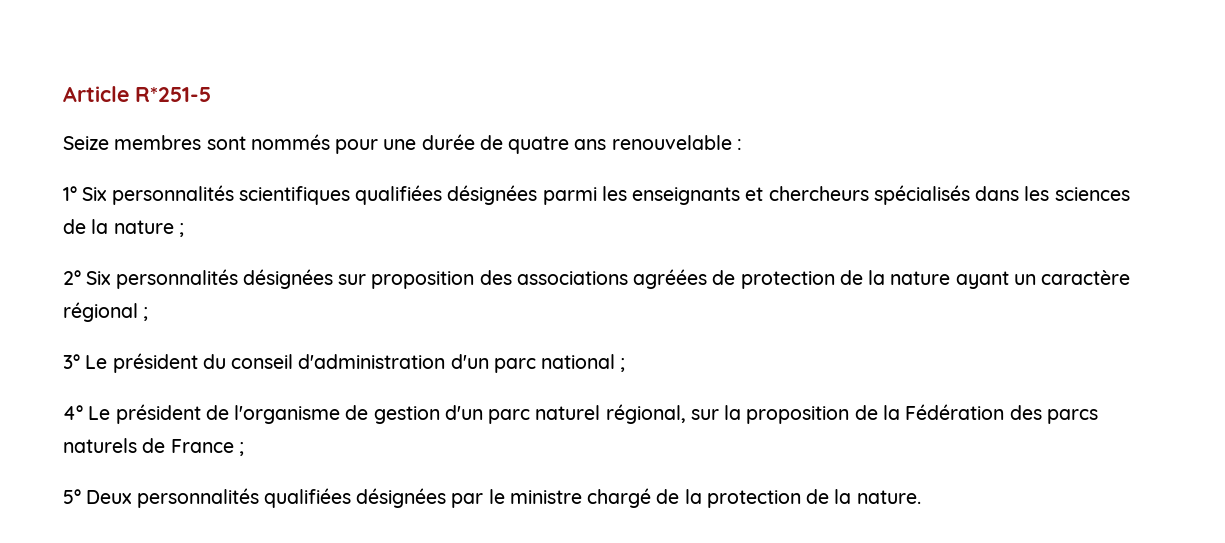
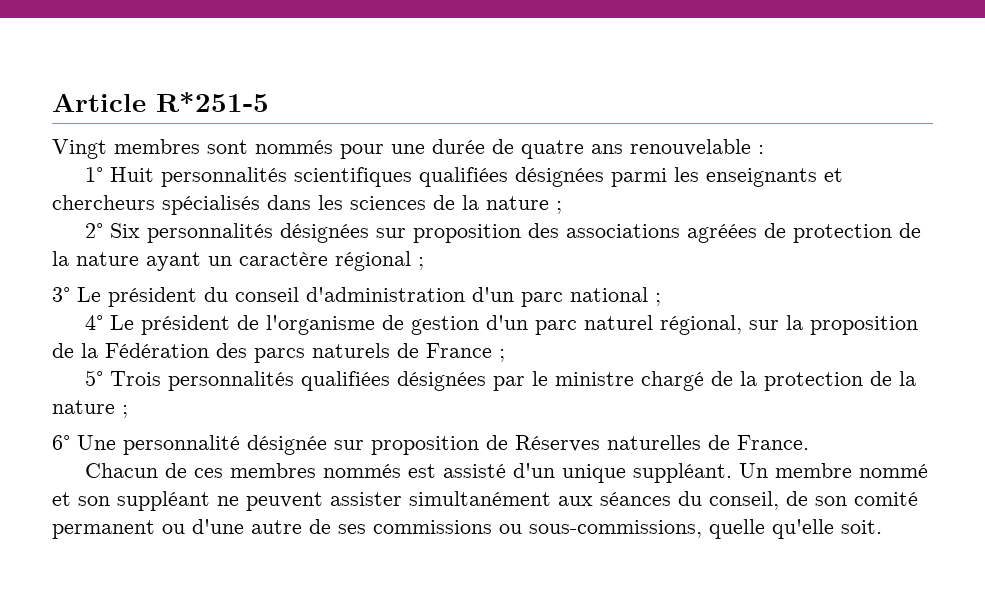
[63,136,109,150] Seize -> [52,139,107,159] Vingt
[82,187,108,201] Six -> [110,167,155,182] Huit
[86,490,133,504] Deux -> [110,371,162,386] Trois
[856,490,921,504] nature. -> [52,400,128,418] [52,435,809,455] [85,463,929,483] [52,491,918,511] [52,519,882,539] nature ; // 6° Une personnalité désignée sur proposition de Réserves naturelles de France. // Chacun de ces membres nommés est assisté d'un unique suppléant. Un membre nommé et son suppléant ne peuvent assister simultanément aux séances du conseil, de son comité permanent ou d'une autre de ses commissions ou sous-commissions, quelle qu'elle soit.

